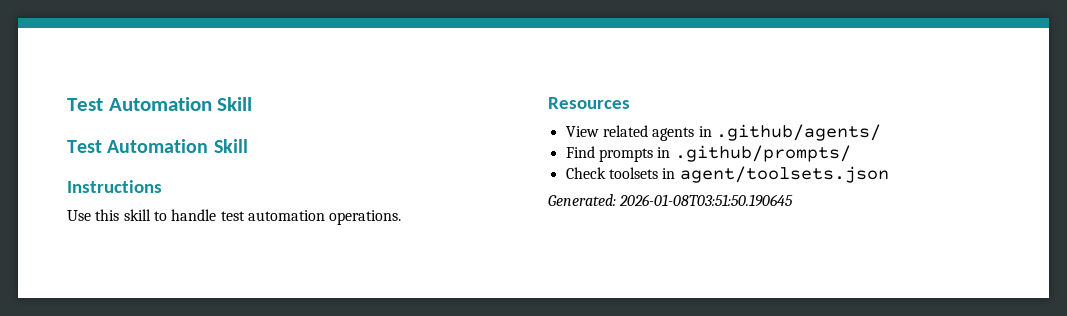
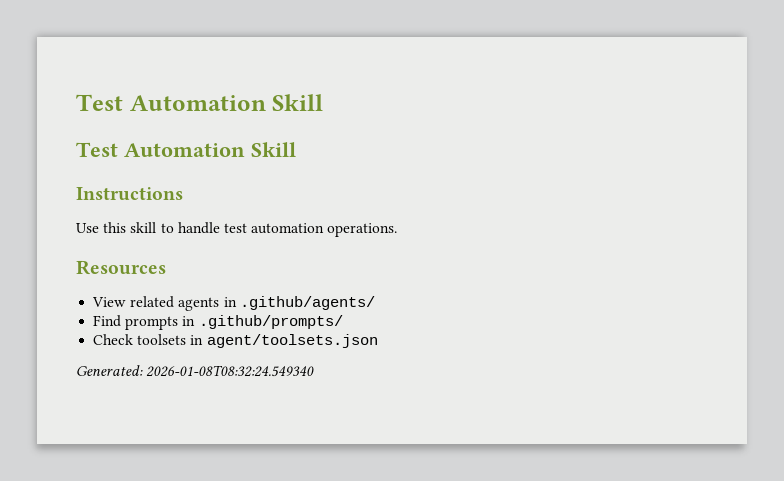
[619,194,794,207] 2026-01-08T03:51:50.190645 -> [146,365,315,377] 2026-01-08T08:32:24.549340

